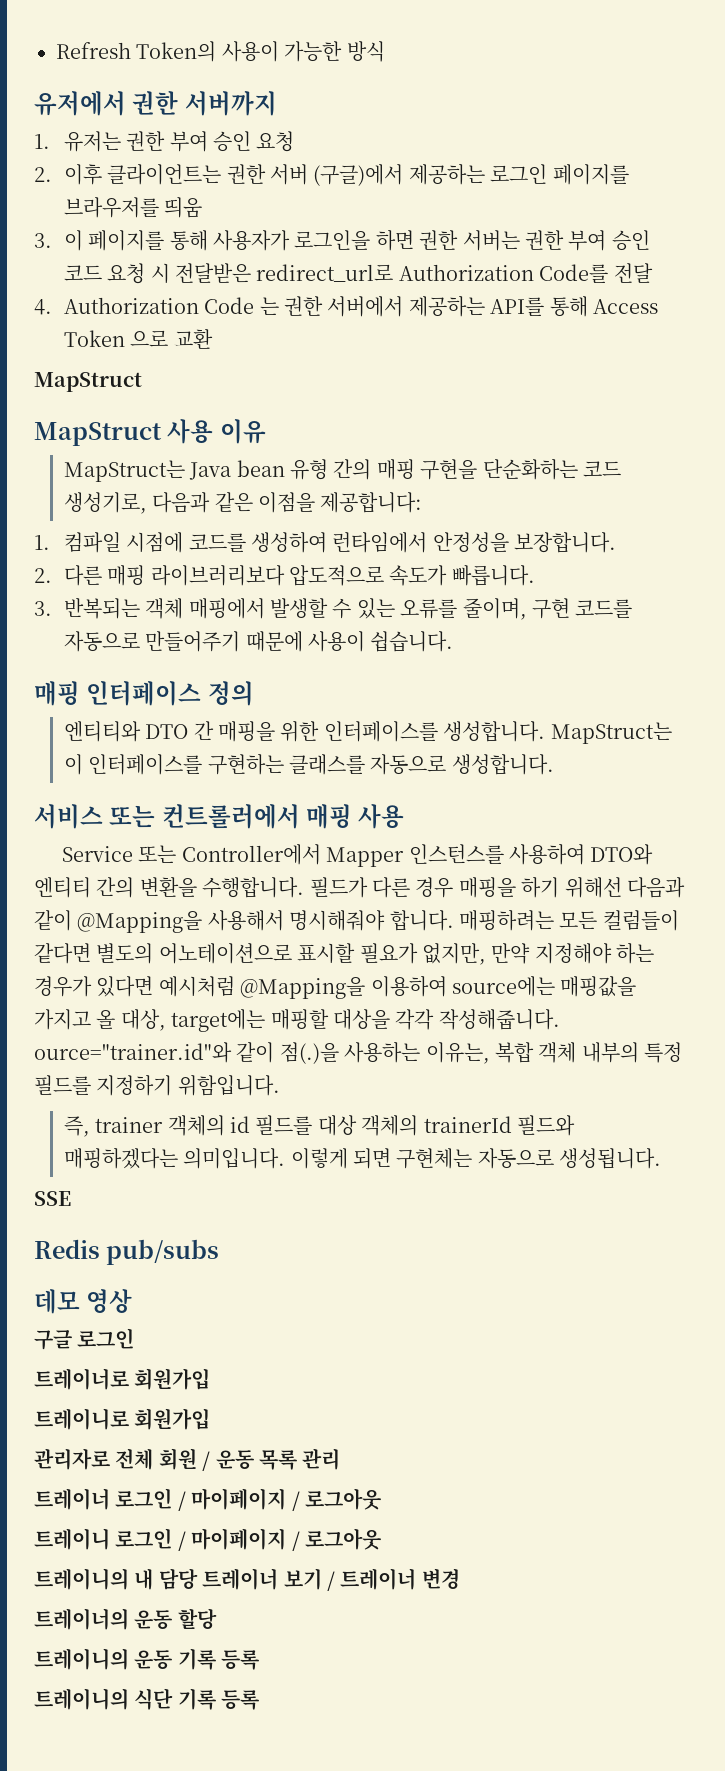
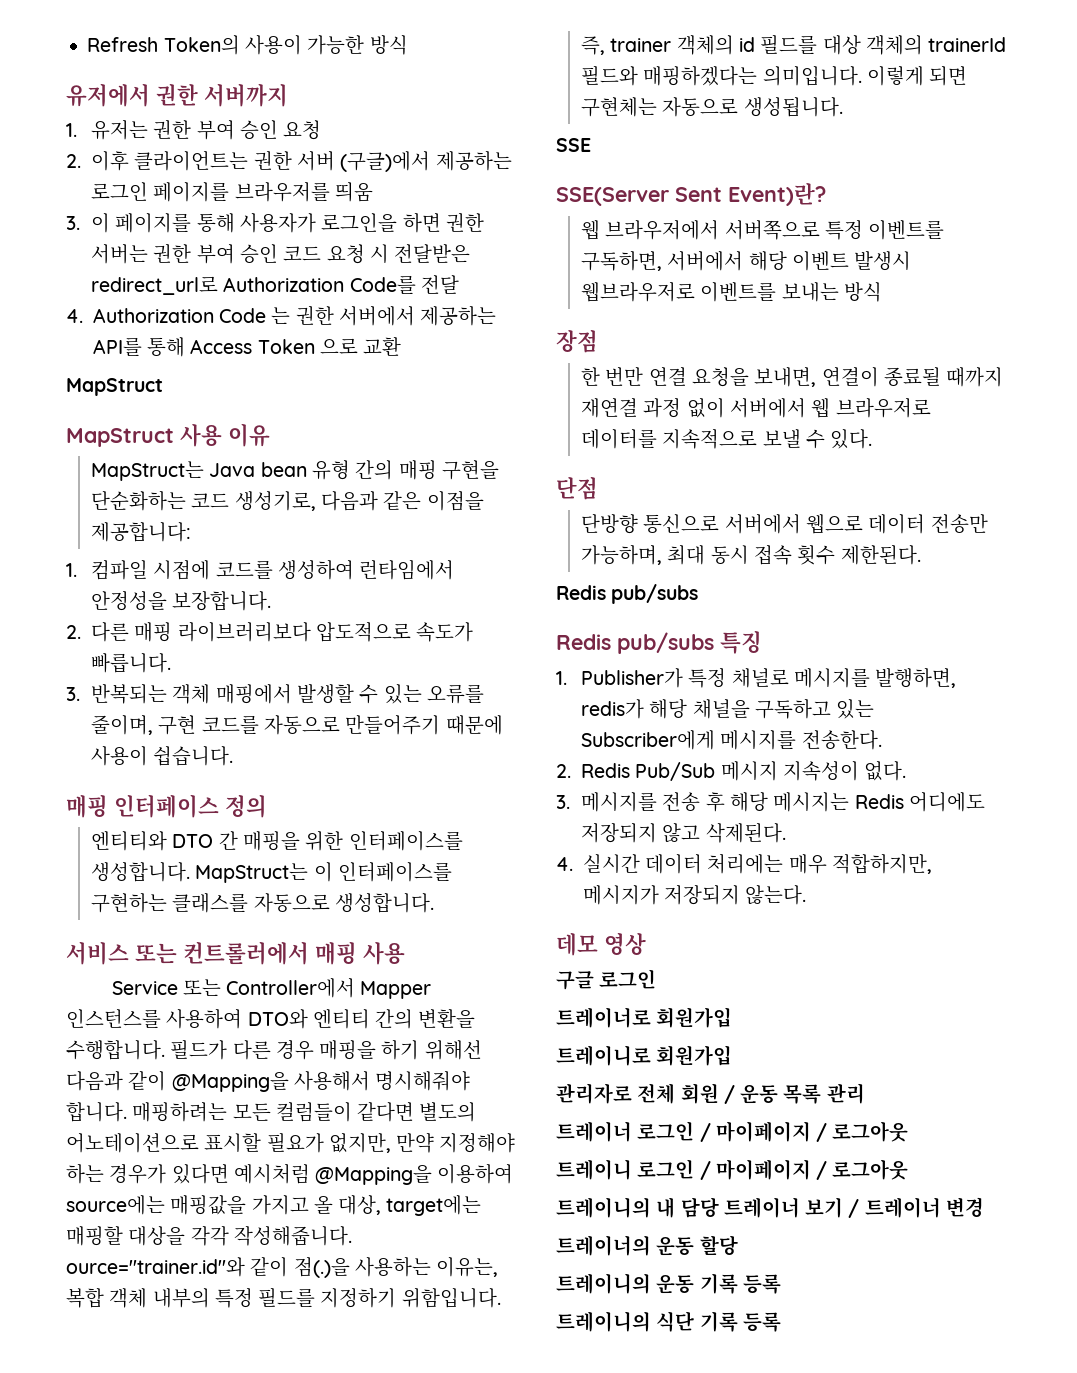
[34,1239,220,1265] Redis pub/subs -> [556,183,826,206] [581,220,945,240] [581,250,912,271] [581,282,883,302] [556,330,598,353] [581,367,1004,387] [581,398,931,418] [581,429,873,449] [556,477,598,500] [581,514,988,534] [581,545,921,565] [556,584,699,604] [556,631,762,654] [556,667,957,688] [581,699,875,719] [581,730,882,750] [556,761,907,781] [556,792,985,812] [581,823,786,843] [556,853,932,874] [582,885,807,905] SSE(Server Sent Event)란? // 웹 브라우저에서 서버쪽으로 특정 이벤트를 구독하면, 서버에서 해당 이벤트 발생시 웹브라우저로 이벤트를 보내는 방식 // 장점 // 한 번만 연결 요청을 보내면, 연결이 종료될 때까지 재연결 과정 없이 서버에서 웹 브라우저로 데이터를 지속적으로 보낼 수 있다. // 단점 // 단방향 통신으로 서버에서 웹으로 데이터 전송만 가능하며, 최대 동시 접속 횟수 제한된다. // Redis pub/subs // Redis pub/subs 특징 // 1. Publisher가 특정 채널로 메시지를 발행하면, redis가 해당 채널을 구독하고 있는 Subscriber에게 메시지를 전송한다. // 2. Redis Pub/Sub 메시지 지속성이 없다. // 3. 메시지를 전송 후 해당 메시지는 Redis 어디에도 저장되지 않고 삭제된다. // 4. 실시간 데이터 처리에는 매우 적합하지만, 메시지가 저장되지 않는다.

